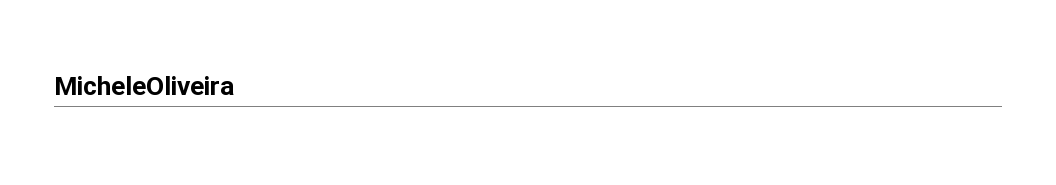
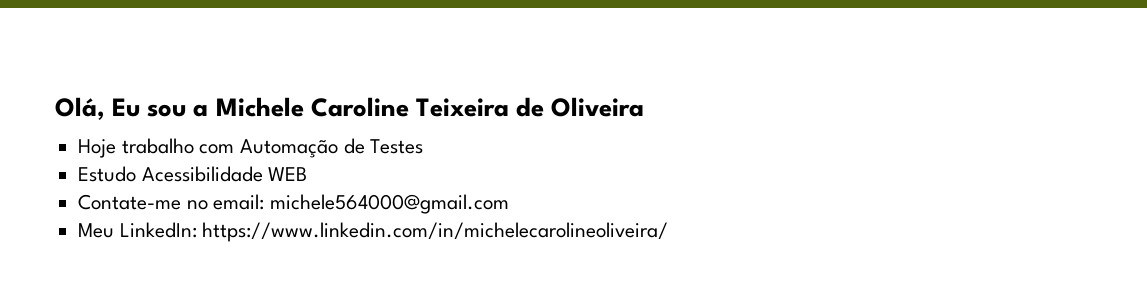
[54,76,234,95] MicheleOliveira -> [55,97,645,120] [78,138,424,158] [78,166,308,182] [78,194,510,214] [78,222,669,242] Olá, Eu sou a Michele Caroline Teixeira de Oliveira // Hoje trabalho com Automação de Testes // Estudo Acessibilidade WEB // Contate-me no email: michele564000@gmail.com // Meu LinkedIn: https://www.linkedin.com/in/michelecarolineoliveira/

